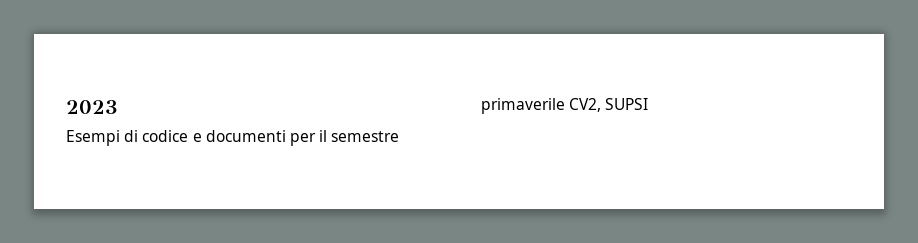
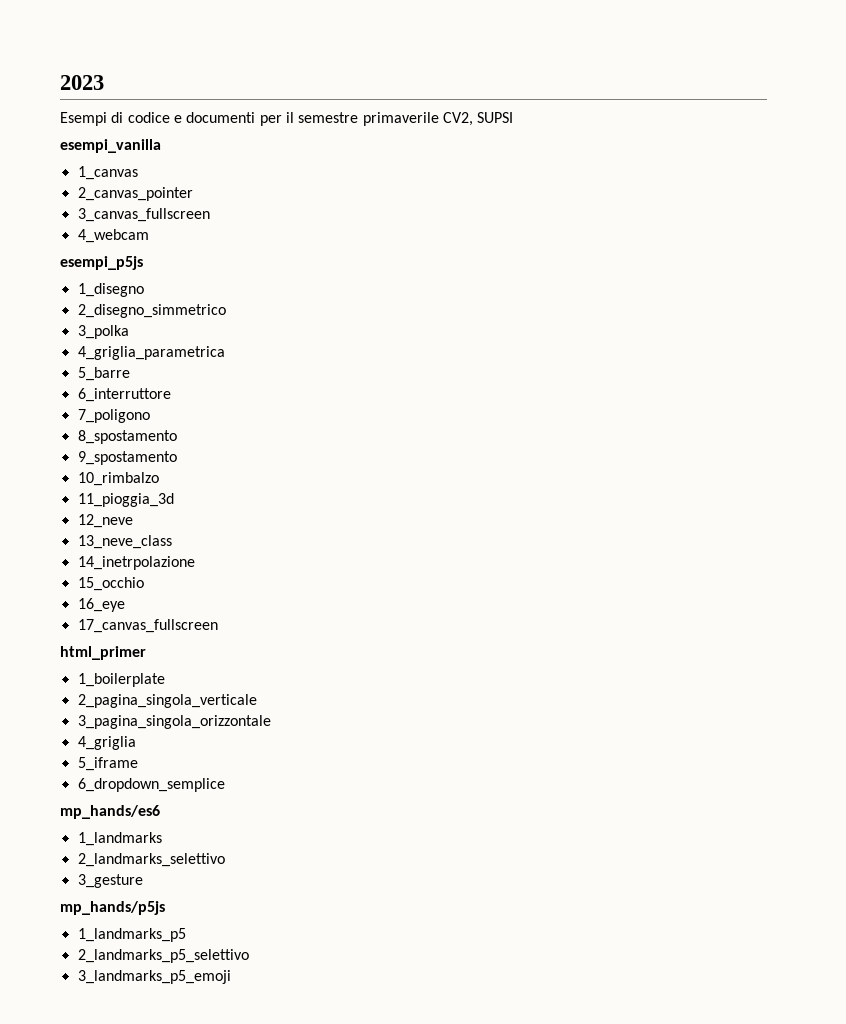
(649, 104) none -> [60,139,161,153] [77,166,138,180] [77,187,193,201] [77,208,210,222] [77,229,149,243] [60,256,143,270] [77,283,144,297] [77,304,226,318] [77,325,129,339] [77,346,225,360] [77,367,130,381] [77,388,171,402] [77,409,150,423] [77,430,177,444] [77,451,177,465] [77,472,159,486] [77,493,174,507] [77,514,133,528] [77,535,172,549] [77,556,195,570] [77,577,144,591] [77,598,125,612] [77,619,218,633] [60,646,146,660] [77,673,165,687] [77,694,257,708] [77,715,271,729] [77,736,136,750] [77,757,138,771] [77,778,225,792] [60,805,160,819] [77,832,162,846] [77,853,225,867] [77,874,143,888] [60,901,165,915] [77,928,186,942] [77,949,249,963] [77,970,231,984] // esempi_vanilla // 1_canvas // 2_canvas_pointer // 3_canvas_fullscreen // 4_webcam // esempi_p5js // 1_disegno // 2_disegno_simmetrico // 3_polka // 4_griglia_parametrica // 5_barre // 6_interruttore // 7_poligono // 8_spostamento // 9_spostamento // 10_rimbalzo // 11_pioggia_3d // 12_neve // 13_neve_class // 14_inetrpolazione // 15_occhio // 16_eye // 17_canvas_fullscreen // html_primer // 1_boilerplate // 2_pagina_singola_verticale // 3_pagina_singola_orizzontale // 4_griglia // 5_iframe // 6_dropdown_semplice // mp_hands/es6 // 1_landmarks // 2_landmarks_selettivo // 3_gesture // mp_hands/p5js // 1_landmarks_p5 // 2_landmarks_p5_selettivo // 3_landmarks_p5_emoji

